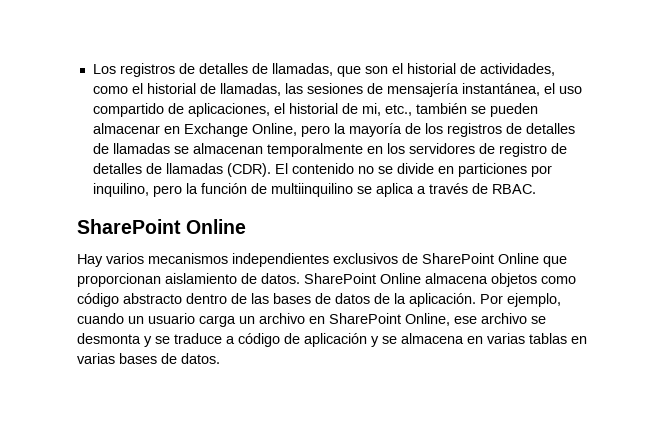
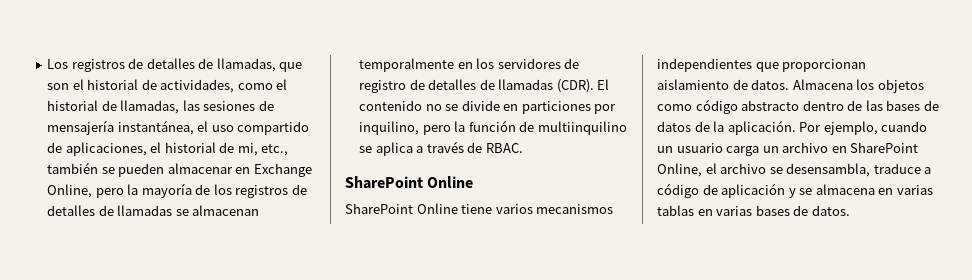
[77,253,539,267] Hay varios mecanismos independientes exclusivos de SharePoint Online -> [345,203,614,214] [657,58,752,72] SharePoint Online tiene varios mecanismos independientes
[304,273,488,284] SharePoint Online almacena -> [792,79,875,90] Almacena los
[454,316,477,324] ese -> [705,163,717,174] el
[77,333,170,347] desmonta y se -> [786,163,871,177] desensambla,

